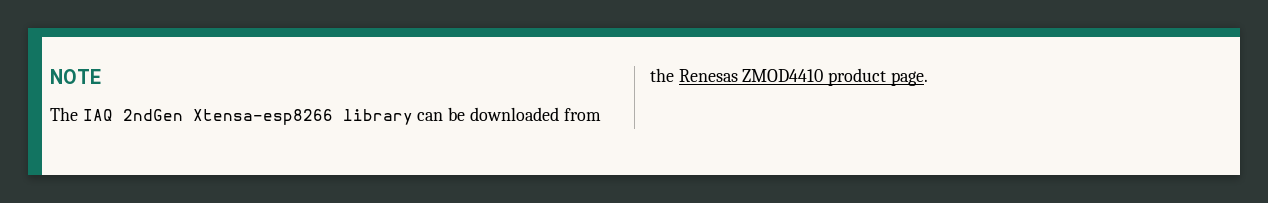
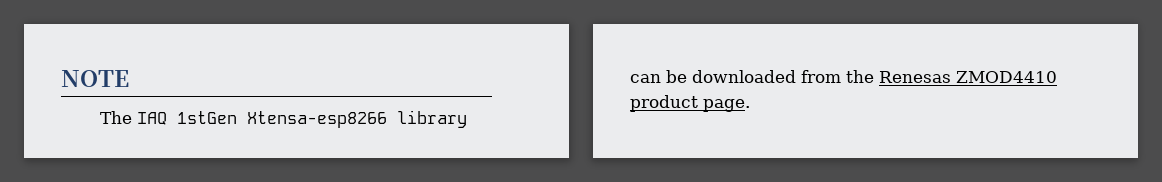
[122,109,183,121] 2ndGen -> [177,111,238,124] 1stGen

